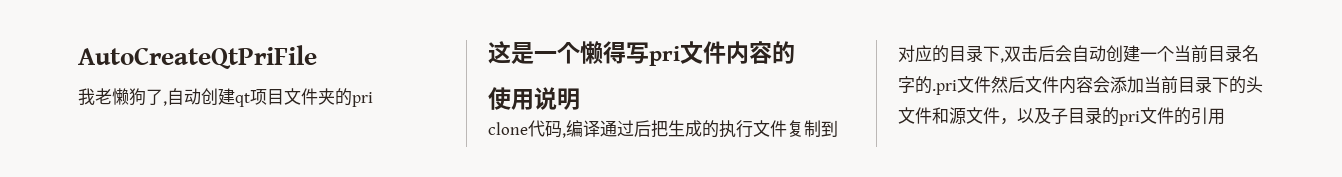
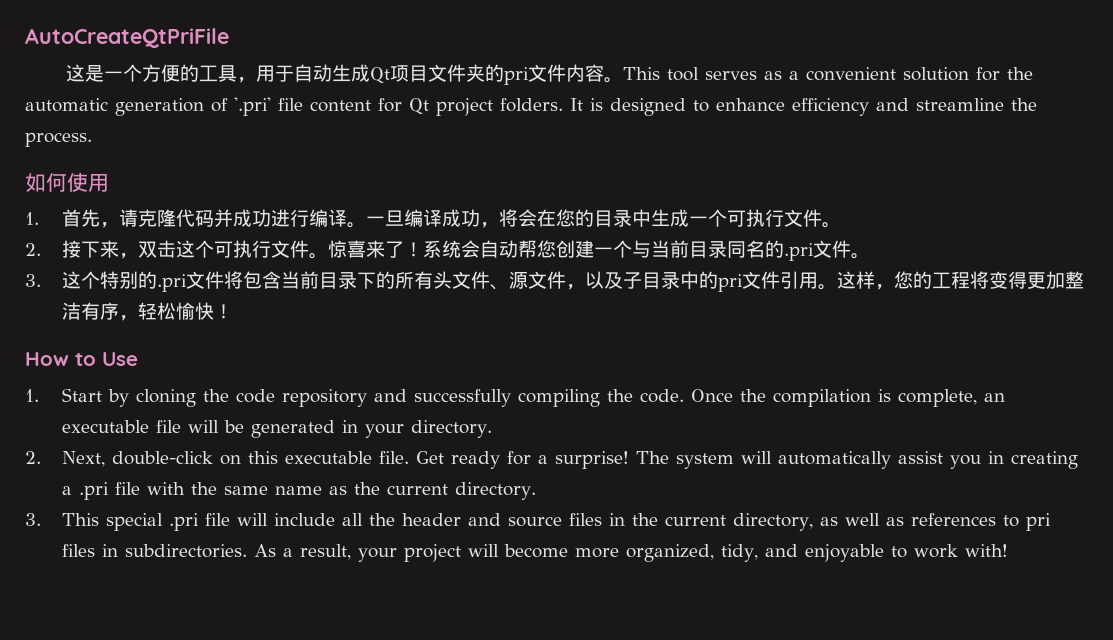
[78,88,373,107] [488,41,795,66] [488,87,580,110] [488,120,838,138] [898,45,1106,63] 我老懒狗了,自动创建qt项目文件夹的pri // 这是一个懒得写pri文件内容的 // 使用说明 // clone代码,编译通过后把生成的执行文件复制到对应的目录下,双击后会自动 -> [66,64,1034,85] [25,97,1037,116] [25,132,92,147] [25,172,109,192] [25,209,842,228] [25,240,557,259] 这是一个方便的工具，用于自动生成Qt项目文件夹的pri文件内容。This tool serves as a convenient solution for the automatic generation of '.pri' file content for Qt project folders. It is designed to enhance efficiency and streamline the process. // 如何使用 // 1.首先，请克隆代码并成功进行编译。一旦编译成功，将会在您的目录中生成一个可执行文件。 // 2.接下来，双击这个可执行文件。惊喜来了！系统会自动帮您
[1174,45,1259,63] [898,76,1263,95] [898,107,949,124] 当前目录名字的.pri文件然后文件内容会添加当前目录下的头文件和 -> [632,240,871,261] [25,271,510,292] 与当前目录同名的.pri文件。 // 3.这个特别的.pri文件将包含当前目录下的所有头文件、
[1102,107,1225,126] 的pri文件的引用 -> [680,271,1085,292] [62,302,234,321] [25,352,138,366] [25,388,1006,407] [62,420,493,438] [25,451,1079,469] [62,482,537,500] [25,513,1052,531] [62,544,1009,562] 中的pri文件引用。这样，您的工程将变得更加整洁有序，轻松愉快！ // How to Use // 1. Start by cloning the code repository and successfully compiling the code. Once the compilation is complete, an executable file will be generated in your directory. // 2. Next, double-click on this executable file. Get ready for a surprise! The system will automatically assist you in creating a .pri file with the same name as the current directory. // 3. This special .pri file will include all the header and source files in the current directory, as well as references to pri files in subdirectories. As a result, your project will become more organized, tidy, and enjoyable to work with!

